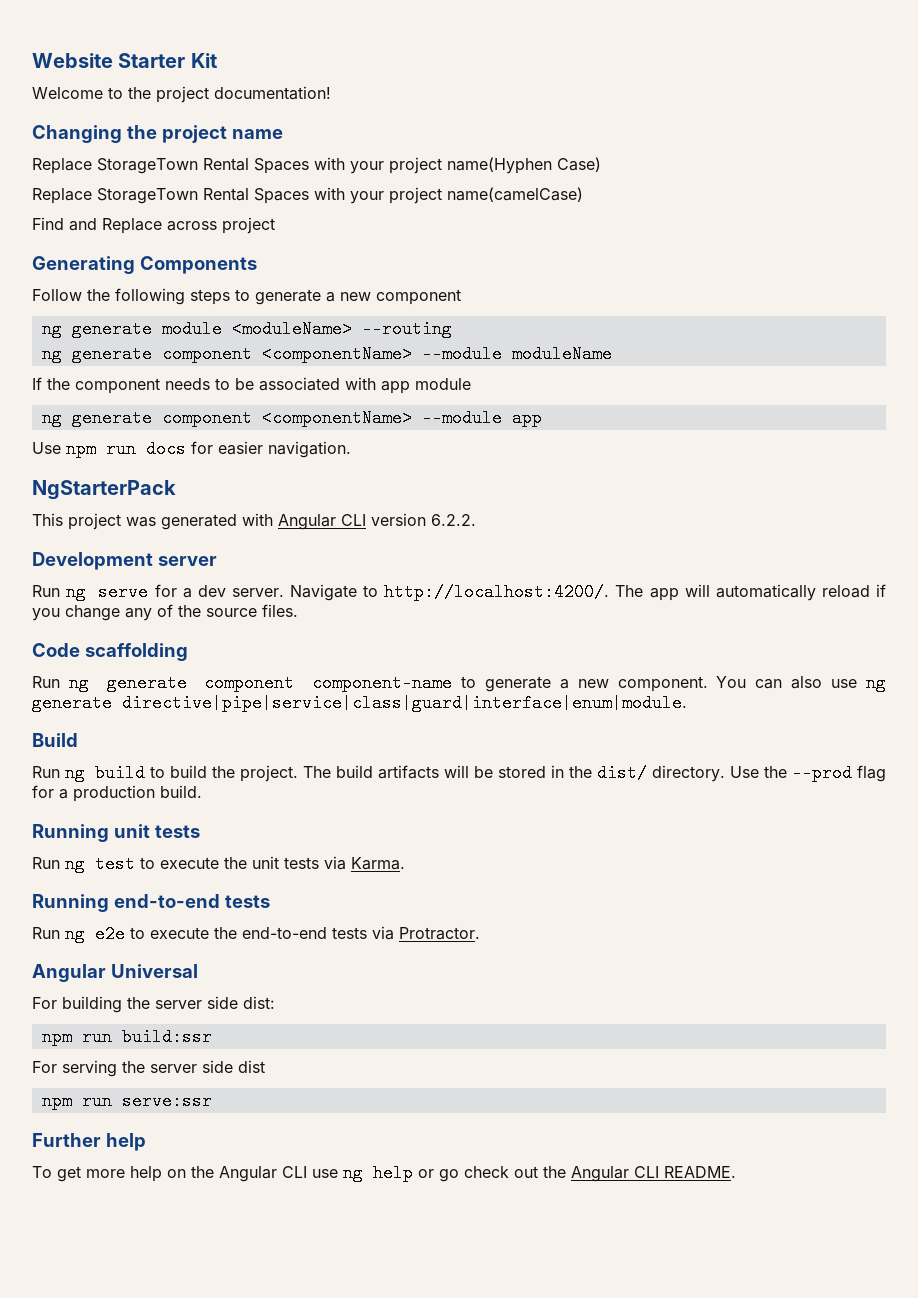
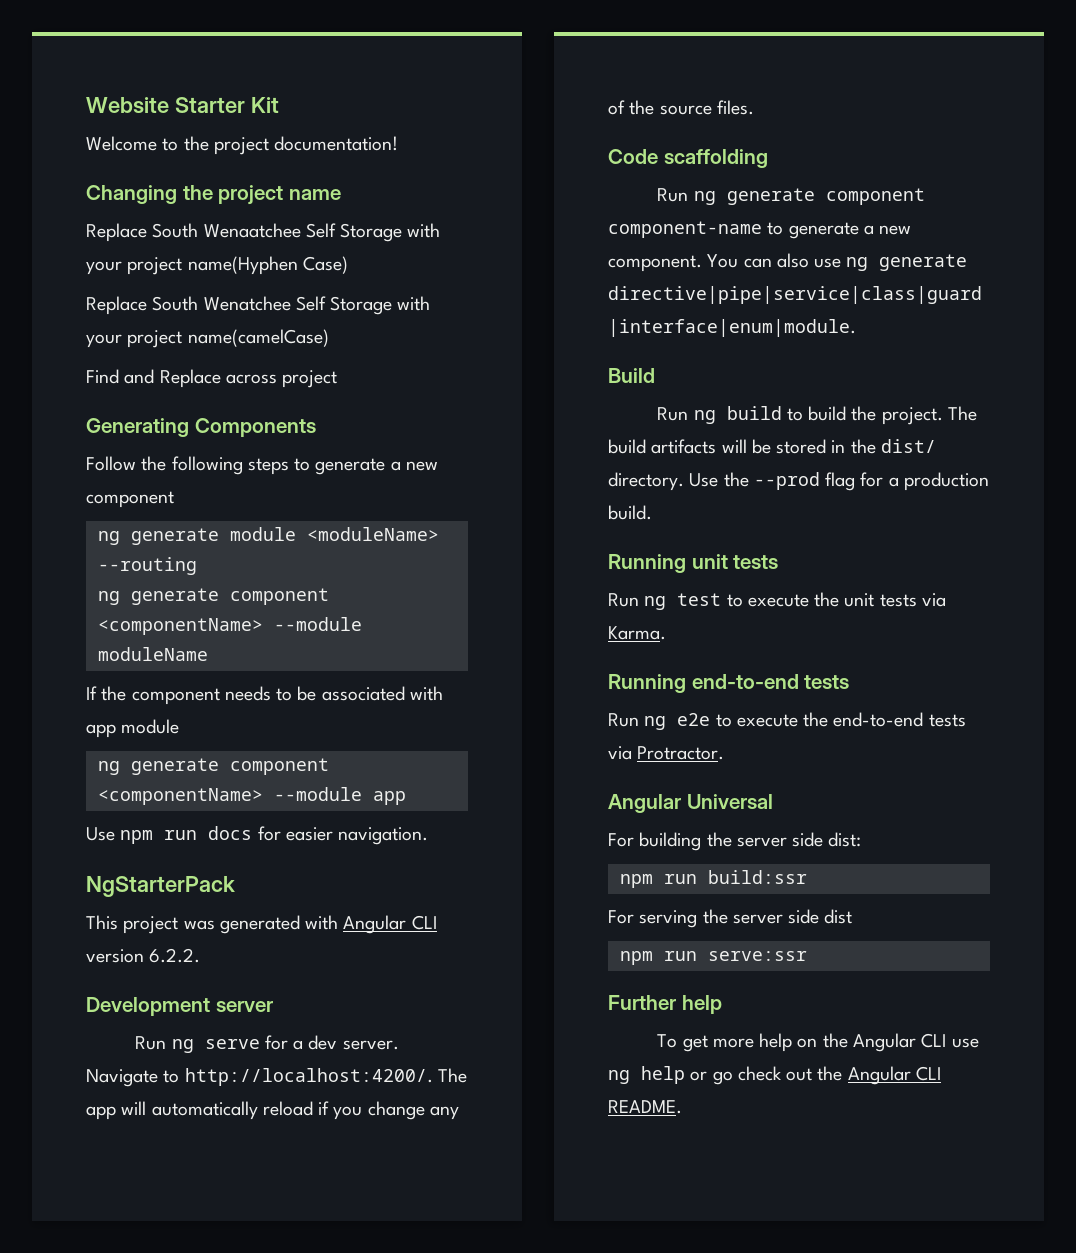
[97,158,309,174] StorageTown Rental Spaces -> [152,223,403,242] South Wenaatchee Self Storage
[97,188,309,204] StorageTown Rental Spaces -> [152,296,393,315] South Wenatchee Self Storage

